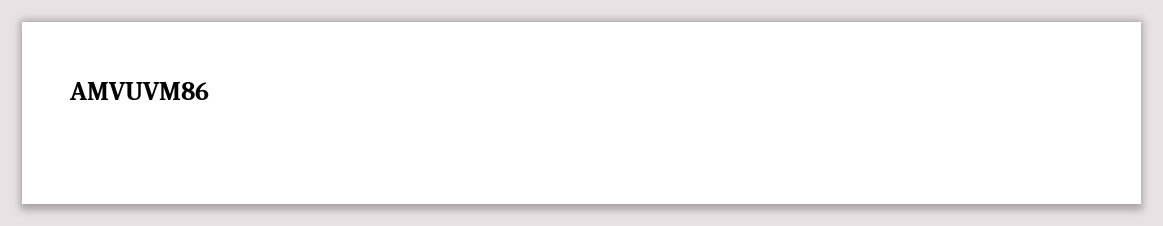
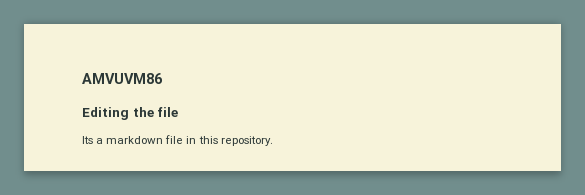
(209, 91) none -> [82,107,179,120] [82,135,273,146] // Editing the file // Its a markdown file in this repository.

